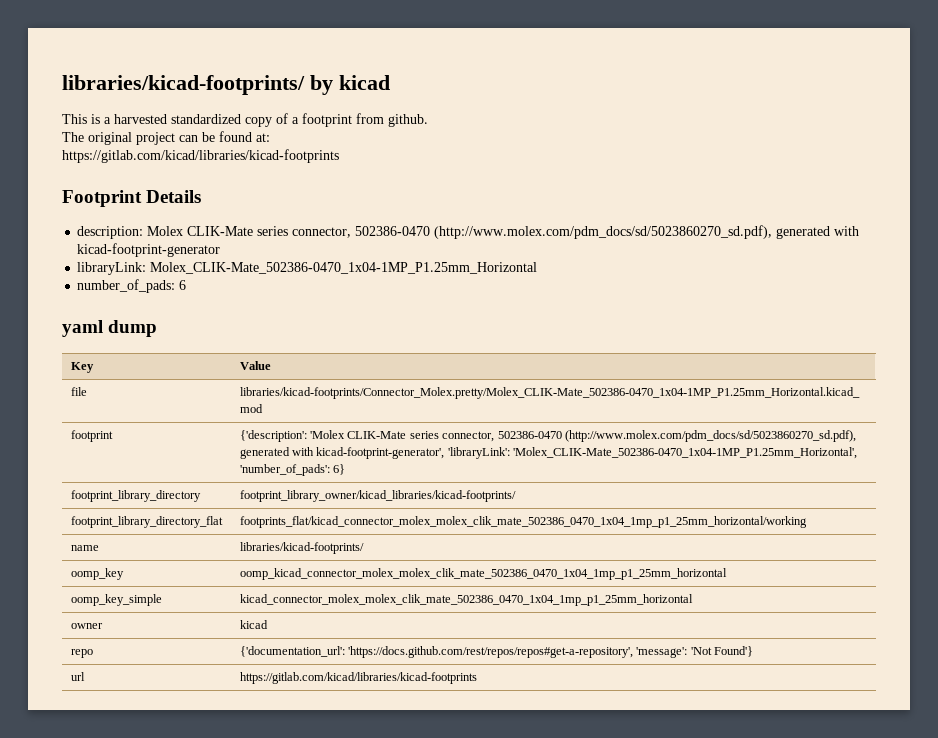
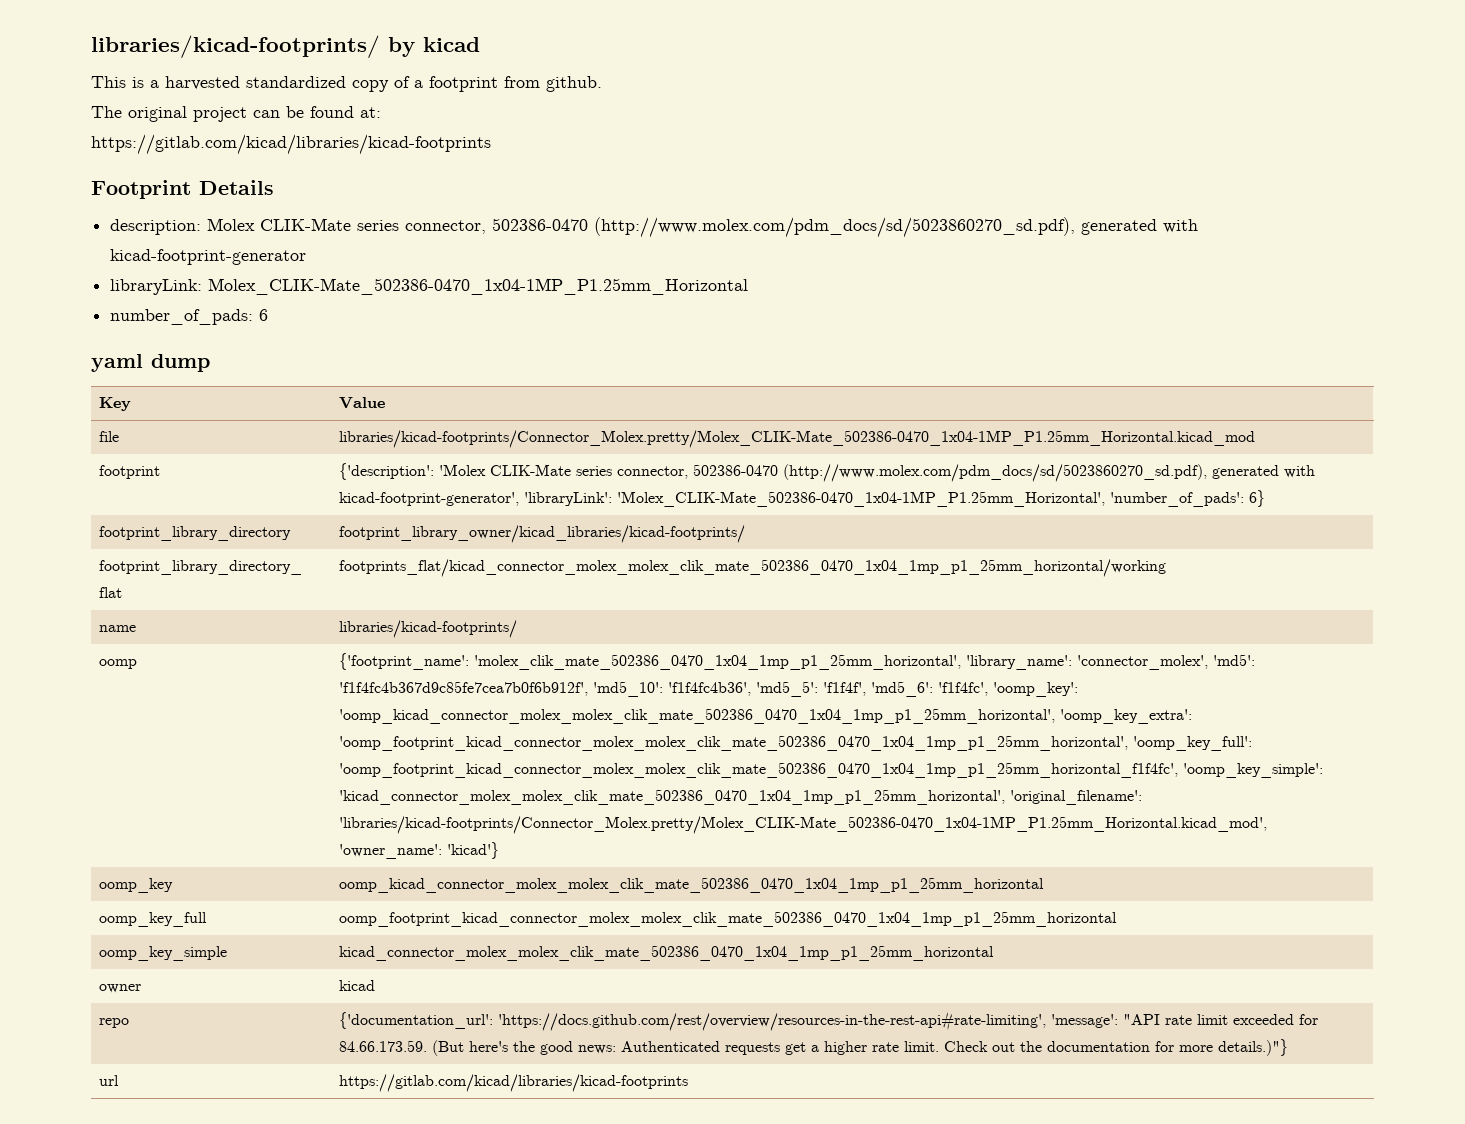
(364, 548) none -> [98,659,137,669] [338,653,1255,670] [338,681,1078,697] [338,708,1192,724] [338,735,1252,751] [338,762,1323,778] [338,789,1142,805] [338,816,1267,834] [338,842,499,859] // oomp | {'footprint_name': 'molex_clik_mate_502386_0470_1x04_1mp_p1_25mm_horizontal', 'library_name': 'connector_molex', 'md5': 'f1f4fc4b367d9c85fe7cea7b0f6b912f', 'md5_10': 'f1f4fc4b36', 'md5_5': 'f1f4f', 'md5_6': 'f1f4fc', 'oomp_key': 'oomp_kicad_connector_molex_molex_clik_mate_502386_0470_1x04_1mp_p1_25mm_horizontal', 'oomp_key_extra': 'oomp_footprint_kicad_connector_molex_molex_clik_mate_502386_0470_1x04_1mp_p1_25mm_horizontal', 'oomp_key_full': 'oomp_footprint_kicad_connector_molex_molex_clik_mate_502386_0470_1x04_1mp_p1_25mm_horizontal_f1f4fc', 'oomp_key_simple': 'kicad_connector_molex_molex_clik_mate_502386_0470_1x04_1mp_p1_25mm_horizontal', 'original_filename': 'libraries/kicad-footprints/Connector_Molex.pretty/Molex_CLIK-Mate_502386-0470_1x04-1MP_P1.25mm_Horizontal.kicad_mod', 'owner_name': 'kicad'}
(727, 574) none -> [98,912,207,927] [338,911,1117,927] // oomp_key_full | oomp_footprint_kicad_connector_molex_molex_clik_mate_502386_0470_1x04_1mp_p1_25mm_horizontal
[348,646,754,658] 'https://docs.github.com/rest/repos/repos#get-a-repository', 'message': 'Not Found'} -> [497,1011,1318,1031] [338,1039,1288,1056] 'https://docs.github.com/rest/overview/resources-in-the-rest-api#rate-limiting', 'message': "API rate limit exceeded for 84.66.173.59. (But here's the good news: Authenticated requests get a higher rate limit. Check out the documentation for more details.)"}

